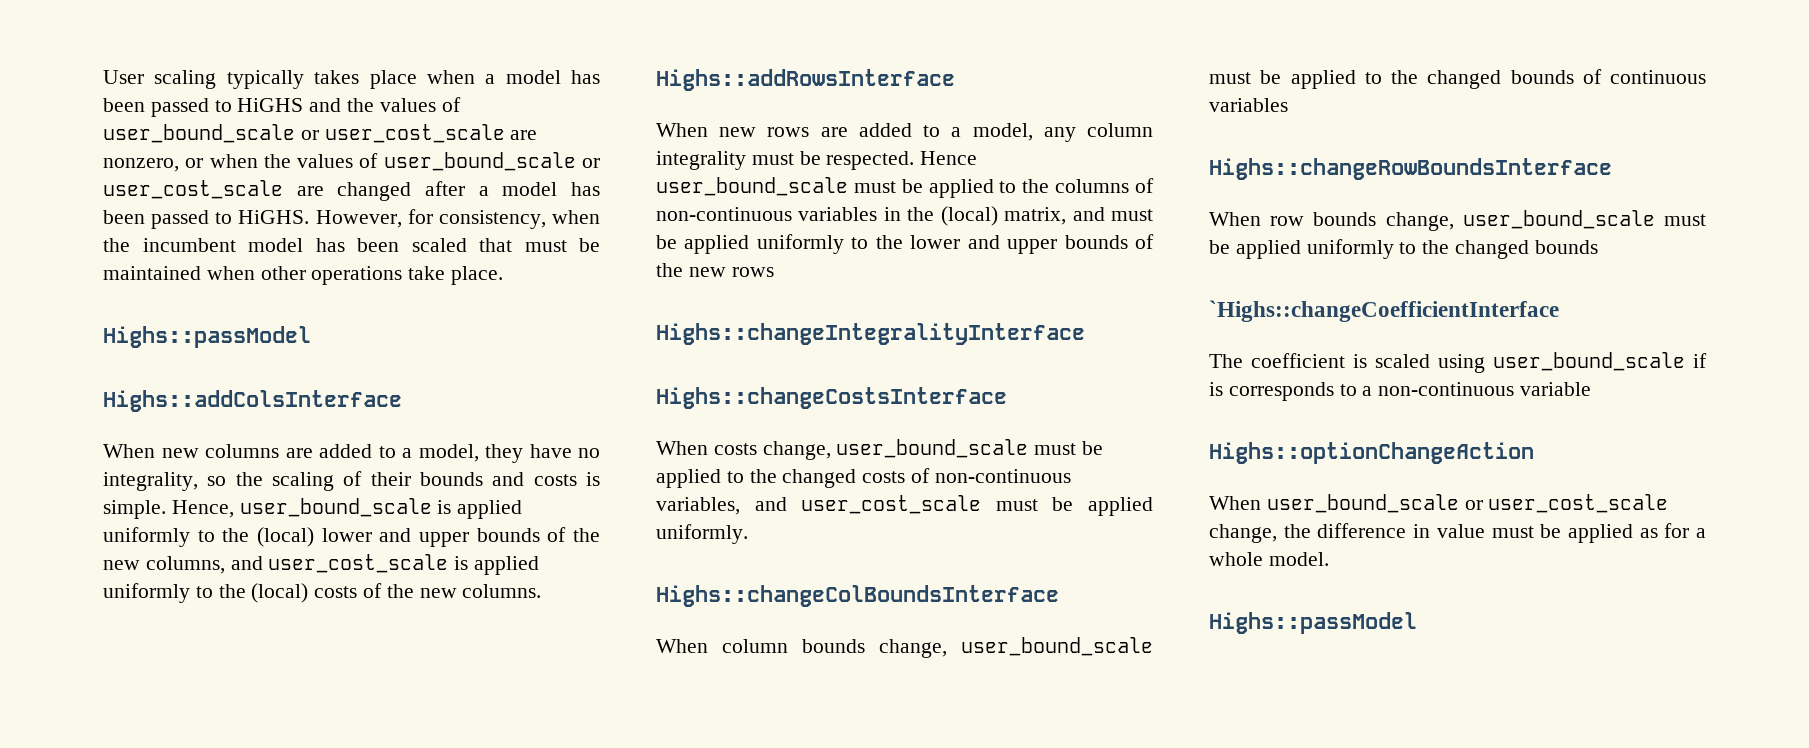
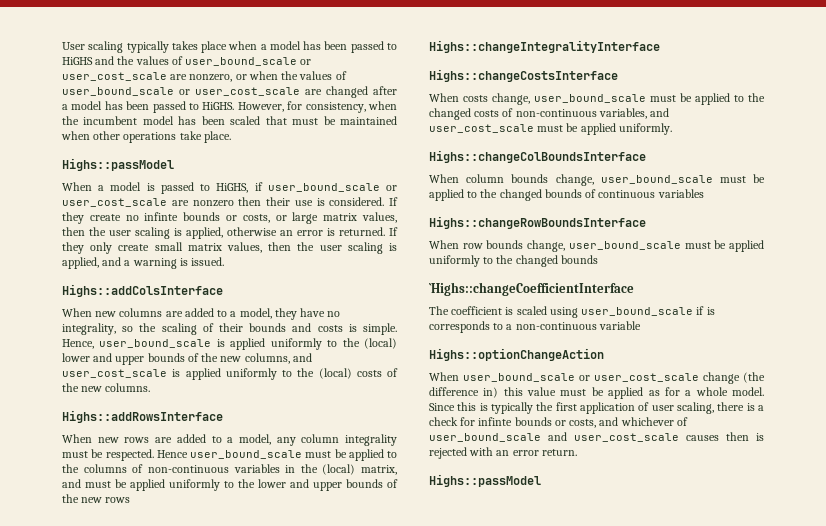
(311, 337) none -> [62,182,397,194] [62,197,398,207] [62,212,398,224] [62,227,398,239] [62,242,397,254] [62,257,225,269] // When a model is passed to HiGHS, if user_bound_scale or user_cost_scale are nonzero then their use is considered. If they create no infinte bounds or costs, or large matrix values, then the user scaling is applied, otherwise an error is returned. If they only create small matrix values, then the user scaling is applied, and a warning is issued.
[1209,523,1431,543] change, the difference in -> [703,372,765,384] [429,387,523,398] change (the difference in) this
(1329, 559) none -> [429,402,764,414] [429,417,688,428] [429,432,764,442] [429,447,577,459] Since this is typically the first application of user scaling, there is a check for infinte bounds or costs, and whichever of user_bound_scale and user_cost_scale causes then is rejected with an error return.

